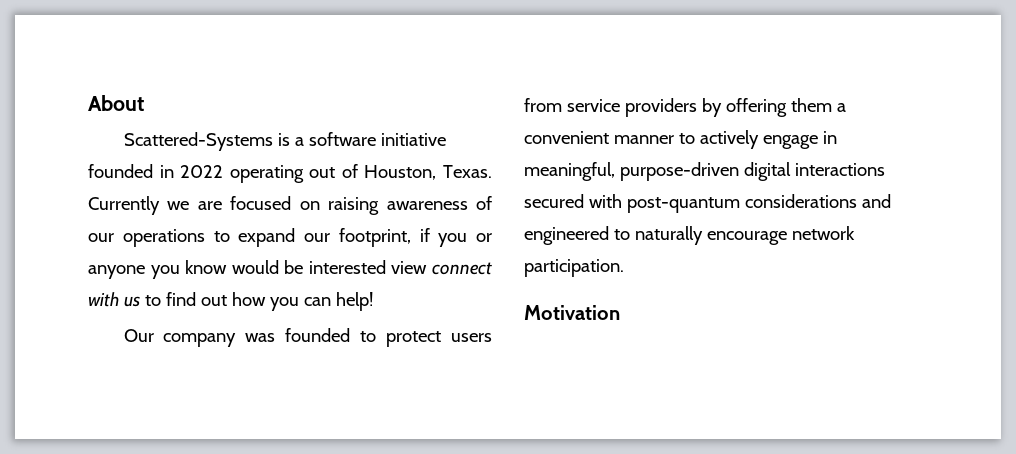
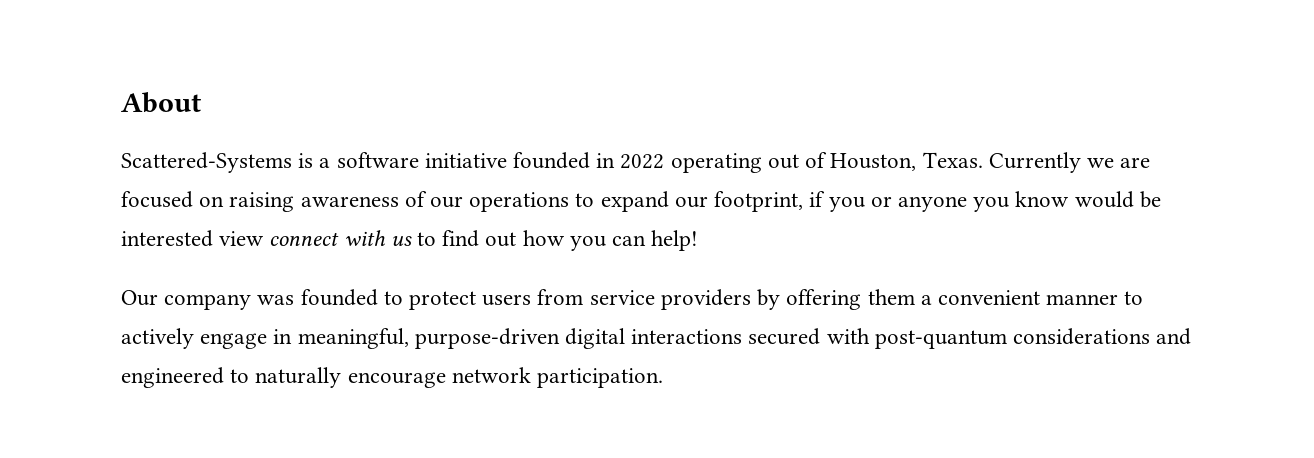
[524,305,620,320] // Motivation -> (664, 378) none

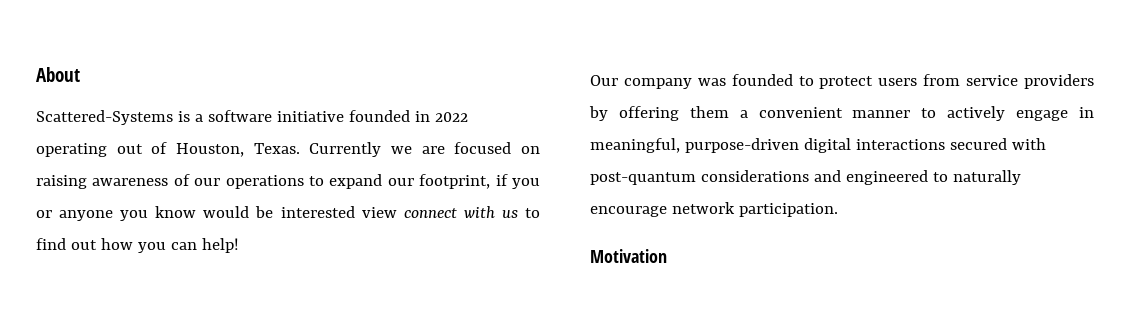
(664, 378) none -> [590,249,667,263] // Motivation

